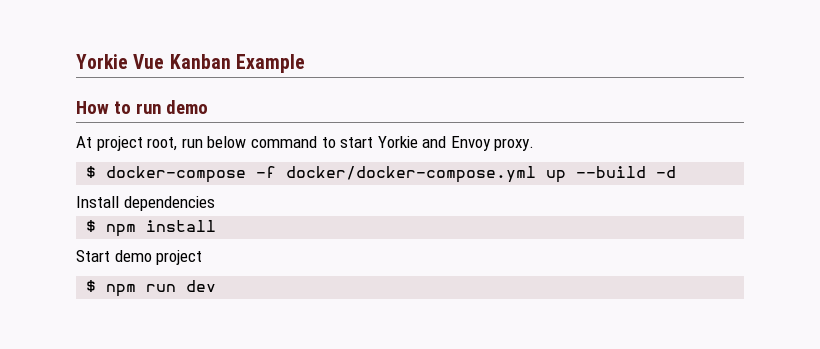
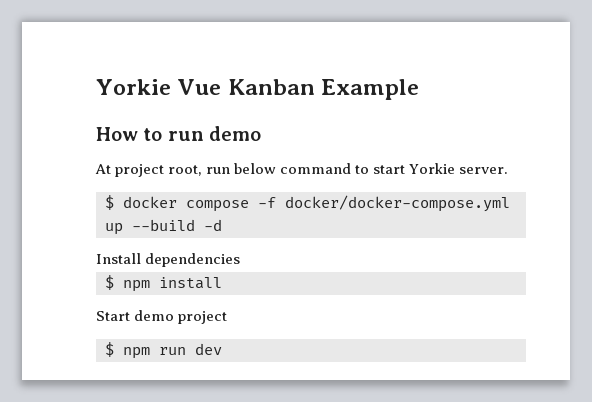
[422,136,535,151] [86,166,247,183] and Envoy proxy. // $ docker-compose -> [459,167,509,174] [105,195,249,212] server. // $ docker compose

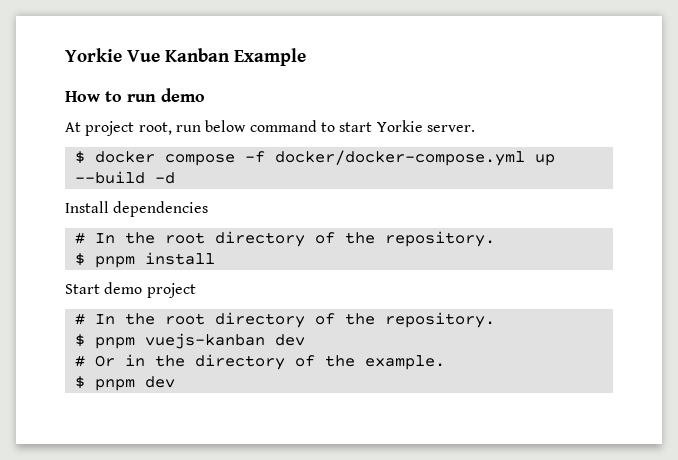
[105,275,150,292] // $ npm -> [74,231,495,247] [74,253,135,268] // # In the root directory of the repository. // $ pnpm
[105,342,222,359] // $ npm run dev -> [74,312,495,328] [74,333,305,349] [74,354,445,370] [74,376,175,391] // # In the root directory of the repository. // $ pnpm vuejs-kanban dev // # Or in the directory of the example. // $ pnpm dev

